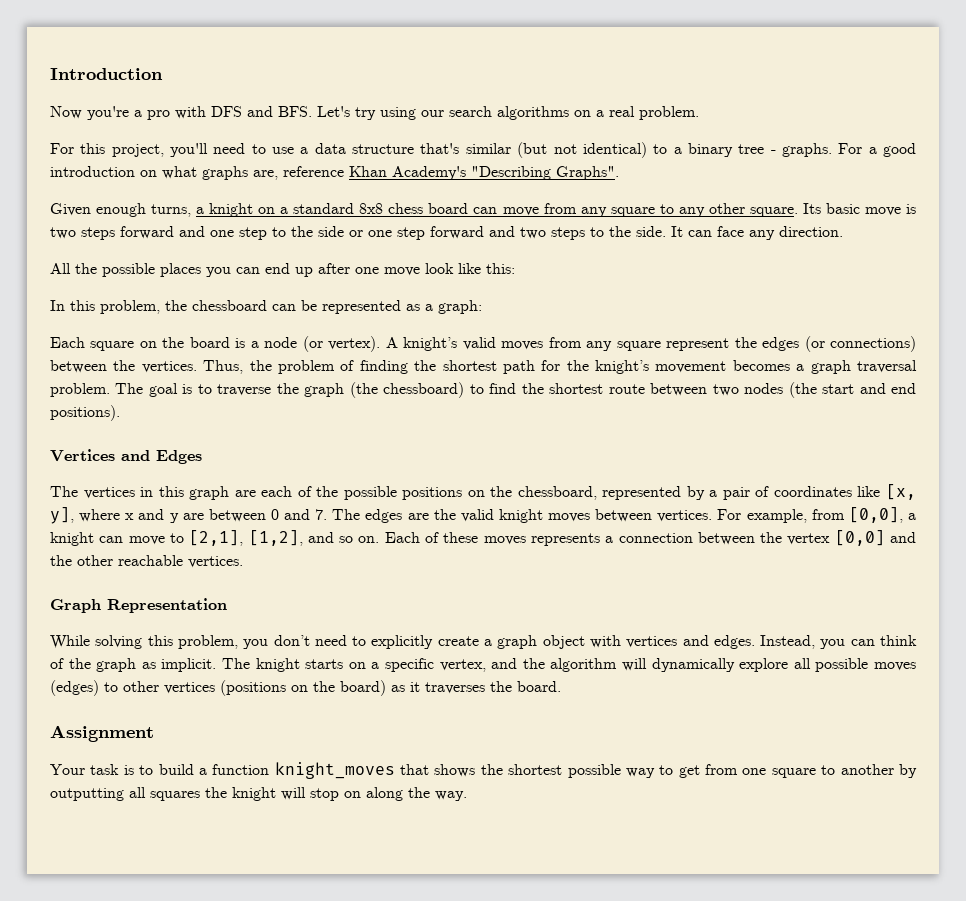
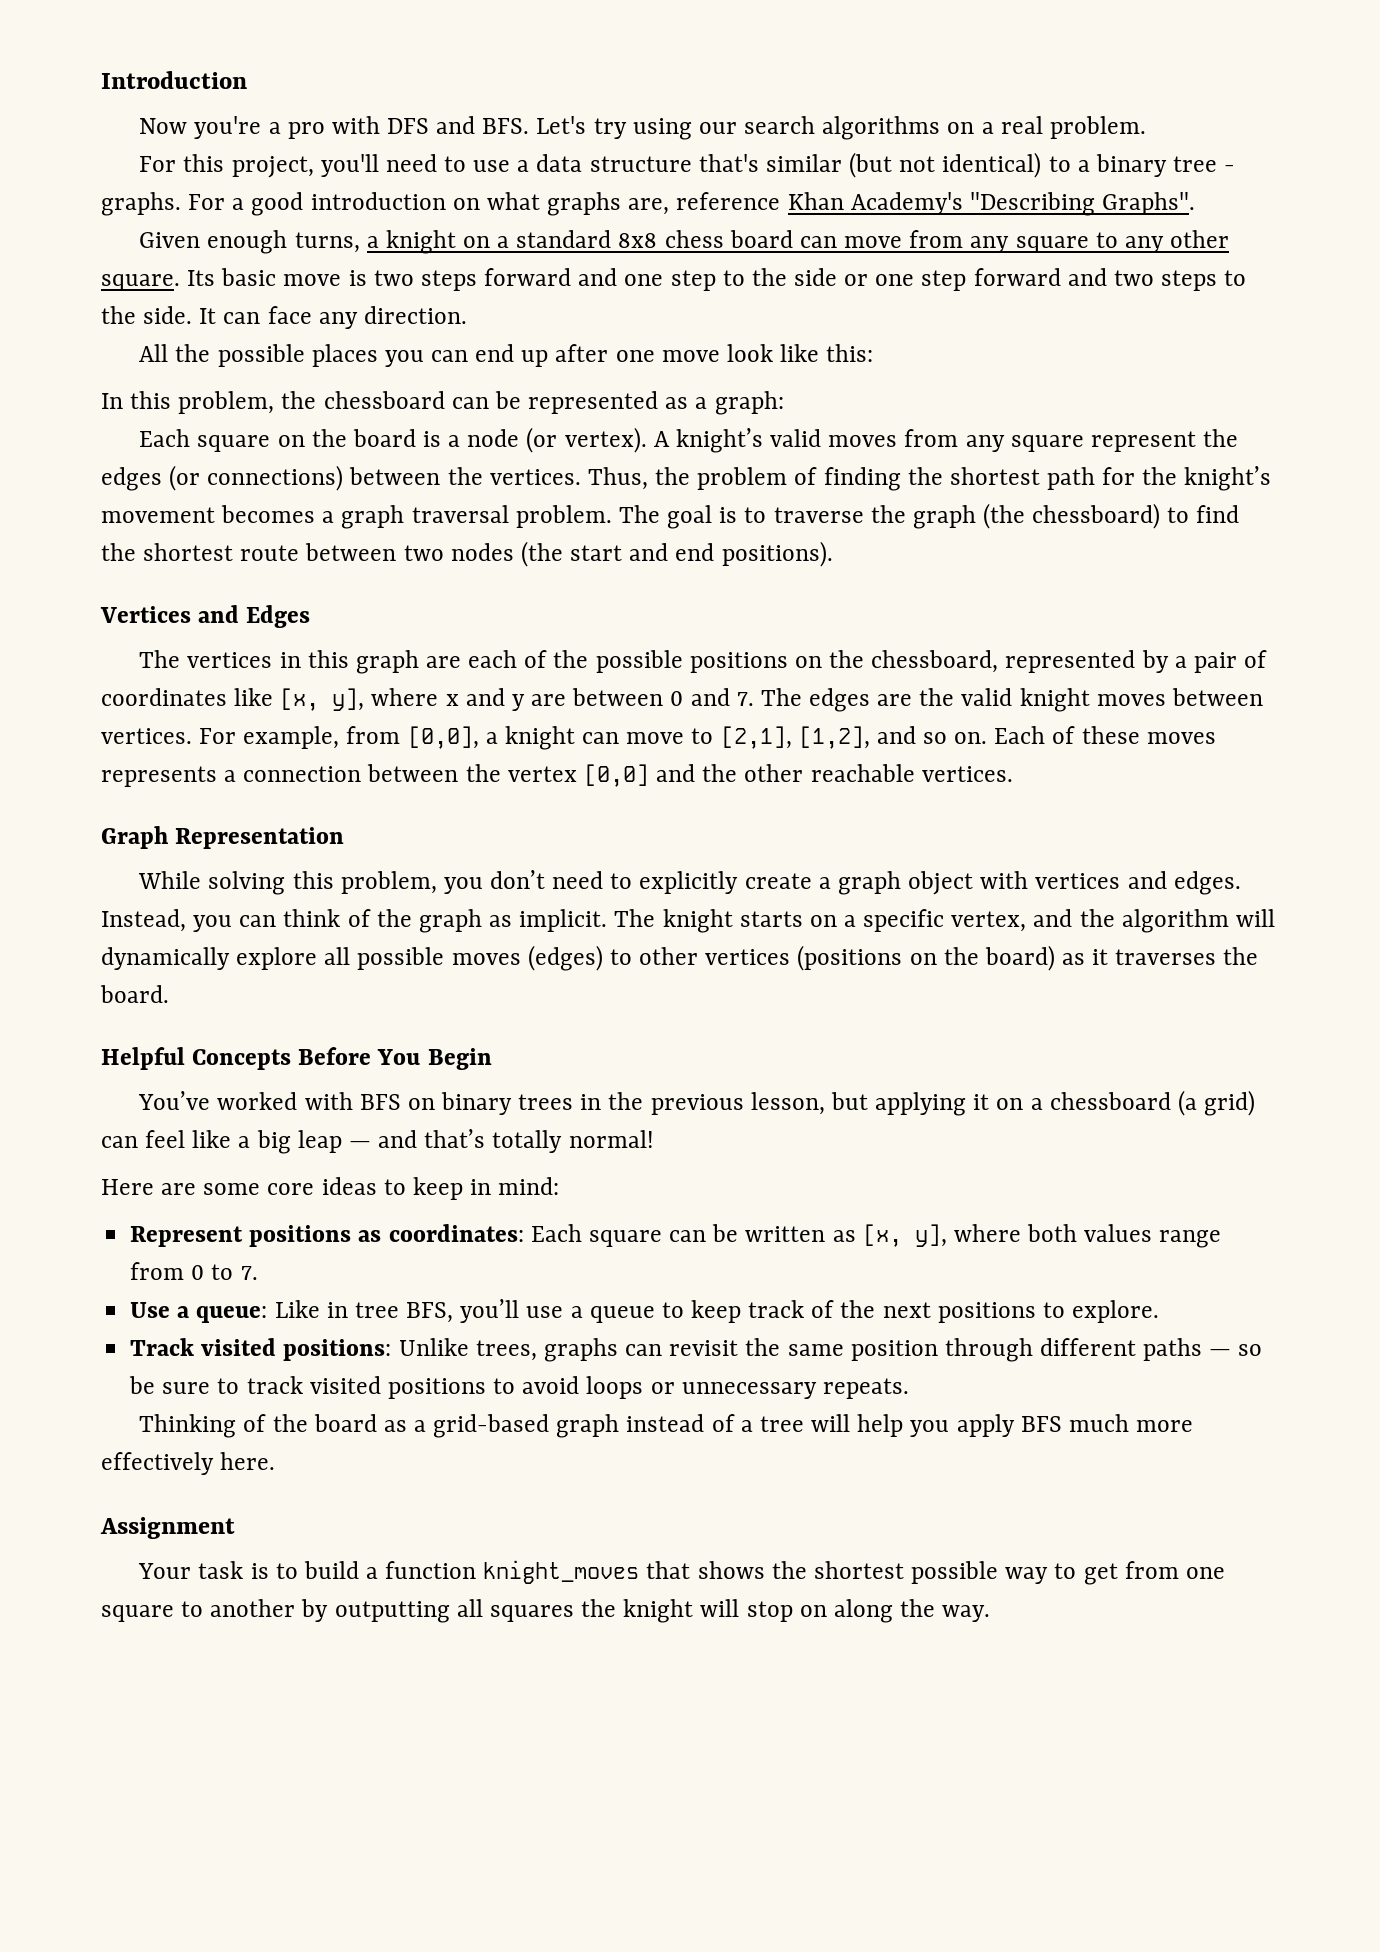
(561, 686) none -> [101,1047,492,1070] [138,1090,1256,1116] [101,1129,654,1154] [101,1177,560,1200] [130,1224,1222,1248] [130,1262,258,1280] [130,1299,1160,1323] [130,1338,1263,1362] [129,1376,909,1399] [139,1414,1194,1438] [101,1452,276,1475] // Helpful Concepts Before You Begin // You’ve worked with BFS on binary trees in the previous lesson, but applying it on a chessboard (a grid) can feel like a big leap — and that’s totally normal! // Here are some core ideas to keep in mind: // Represent positions as coordinates: Each square can be written as [x, y], where both values range from 0 to 7. // Use a queue: Like in tree BFS, you’ll use a queue to keep track of the next positions to explore. // Track visited positions: Unlike trees, graphs can revisit the same position through different paths — so be sure to track visited positions to avoid loops or unnecessary repeats. // Thinking of the board as a grid-based graph instead of a tree will help you apply BFS much more effectively here.

